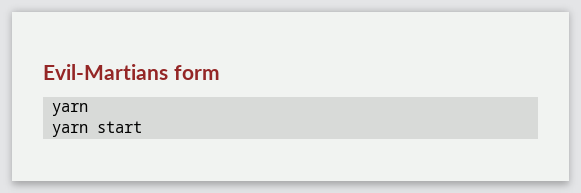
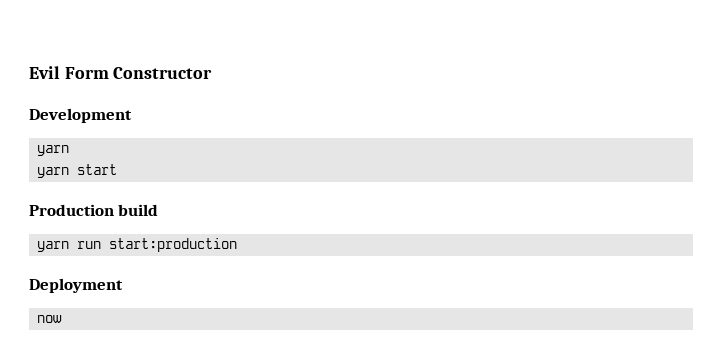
[43,64,220,80] Evil-Martians form -> [29,66,213,79] [29,108,132,123] Evil Form Constructor // Development
(143, 127) none -> [29,204,159,216] [37,238,238,252] [29,278,123,293] [37,315,63,323] // Production build // yarn run start:production // Deployment // now

